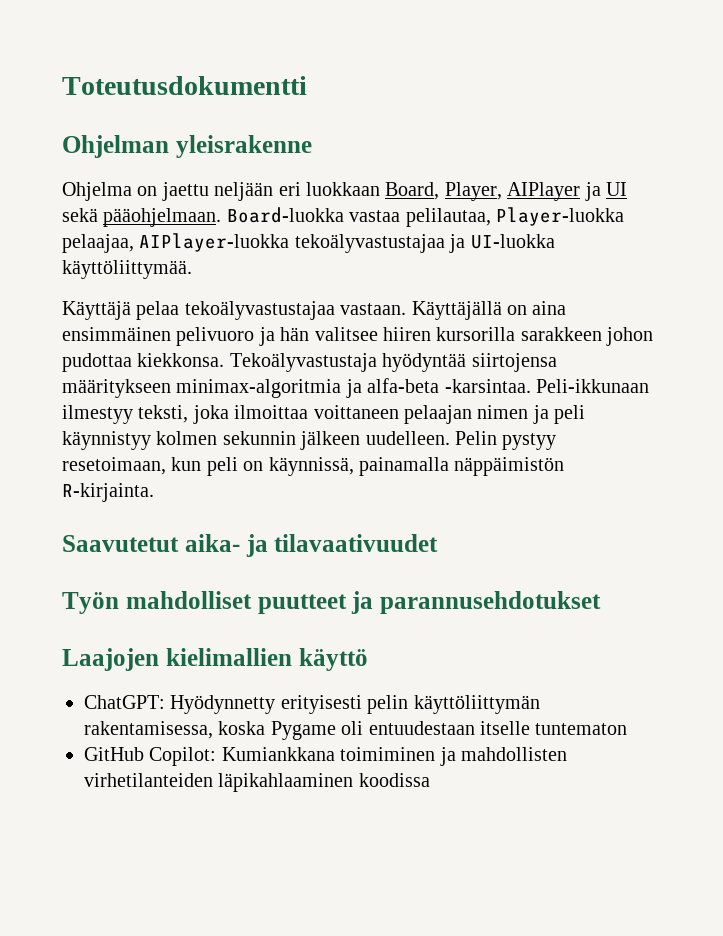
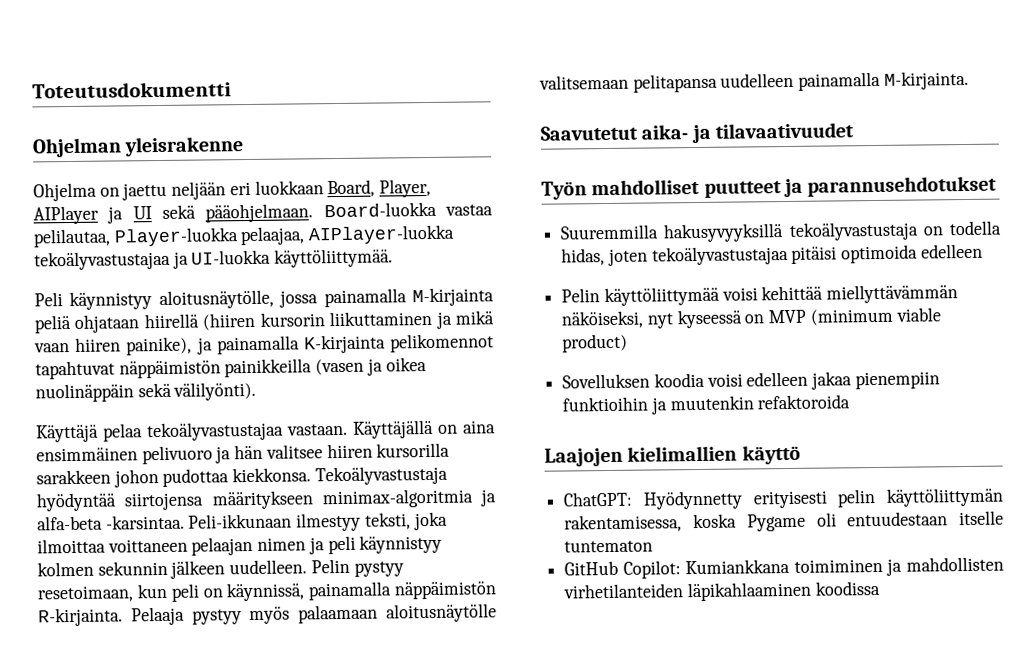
(192, 269) none -> [34,287,494,311] [34,310,495,334] [34,333,495,356] [35,357,427,380] [35,381,257,403] // Peli käynnistyy aloitusnäytölle, jossa painamalla M-kirjainta peliä ohjataan hiirellä (hiiren kursorin liikuttaminen ja mikä vaan hiiren painike), ja painamalla K-kirjainta pelikomennot tapahtuvat näppäimistön painikkeilla (vasen ja oikea nuolinäppäin sekä välilyönti).
(154, 492) none -> [130,603,498,626] [539,70,969,93] Pelaaja pystyy myös palaamaan aloitusnäytölle valitsemaan pelitapansa uudelleen painamalla M-kirjainta.
(601, 602) none -> [560,220,1001,243] [561,243,983,266] [561,284,959,307] [561,307,941,329] [562,333,629,353] [562,371,940,390] [562,394,851,415] // Suuremmilla hakusyvyyksillä tekoälyvastustaja on todella hidas, joten tekoälyvastustajaa pitäisi optimoida edelleen // Pelin käyttöliittymää voisi kehittää miellyttävämmän näköiseksi, nyt kyseessä on MVP (minimum viable product) // Sovelluksen koodia voisi edelleen jakaa pienempiin funktioihin ja muutenkin refaktoroida

